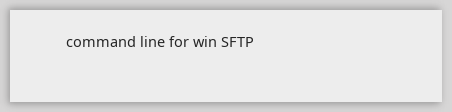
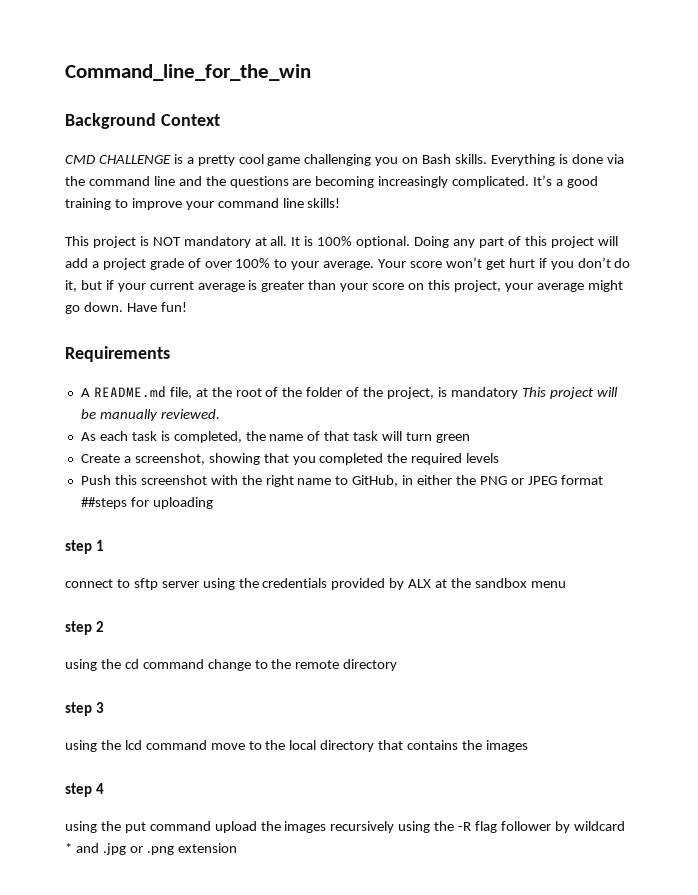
[66,36,254,47] command line for win SFTP -> [65,64,311,81] [65,113,220,129] [65,154,624,166] [65,175,598,188] [65,198,341,210] [65,236,618,248] [65,257,631,270] [65,280,623,292] [65,302,187,314] [65,346,170,362] [80,386,618,399] [80,409,220,421] [80,431,470,443] [80,453,500,465] [80,475,603,487] [80,497,213,509] [65,540,104,554] [65,578,566,590] [65,621,104,635] [65,659,398,671] [65,702,104,716] [65,740,528,752] [65,783,104,797] [65,821,625,833] [65,843,237,855] Command_line_for_the_win // Background Context // CMD CHALLENGE is a pretty cool game challenging you on Bash skills. Everything is done via the command line and the questions are becoming increasingly complicated. It’s a good training to improve your command line skills! // This project is NOT mandatory at all. It is 100% optional. Doing any part of this project will add a project grade of over 100% to your average. Your score won’t get hurt if you don’t do it, but if your current average is greater than your score on this project, your average might go down. Have fun! // Requirements // A README.md file, at the root of the folder of the project, is mandatory This project will be manually reviewed. // As each task is completed, the name of that task will turn green // Create a screenshot, showing that you completed the required levels // Push this screenshot with the right name to GitHub, in either the PNG or JPEG format ##steps for uploading // step 1 // connect to sftp server using the credentials provided by ALX at the sandbox menu // step 2 // using the cd command change to the remote directory // step 3 // using the lcd command move to the local directory that contains the images // step 4 // using the put command upload the images recursively using the -R flag follower by wildcard * and .jpg or .png extension

